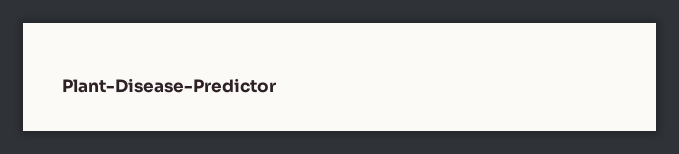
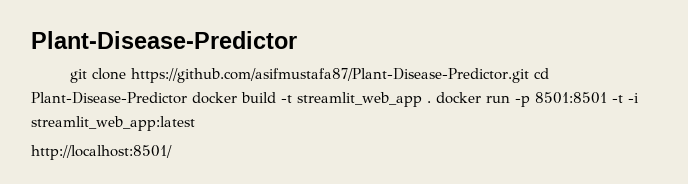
[62,78,276,93] Plant-Disease-Predictor -> [31,31,297,49] [69,68,549,83] [31,92,639,107] [31,116,195,131] [31,145,172,160] Plant-Disease-Predictor // git clone https://github.com/asifmustafa87/Plant-Disease-Predictor.git cd Plant-Disease-Predictor docker build -t streamlit_web_app . docker run -p 8501:8501 -t -i streamlit_web_app:latest // http://localhost:8501/

